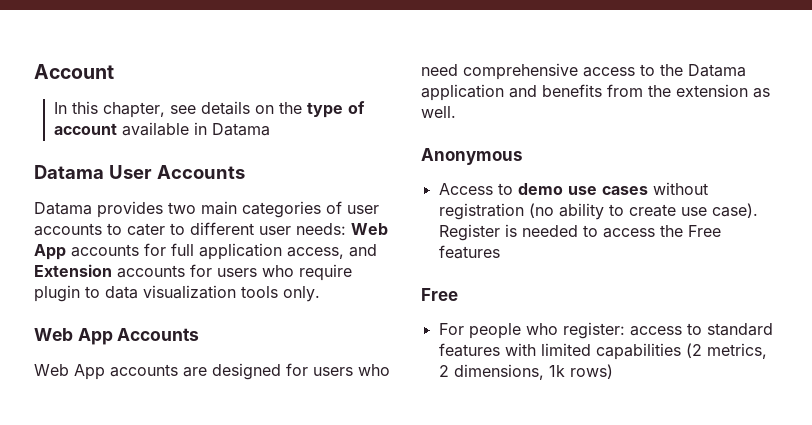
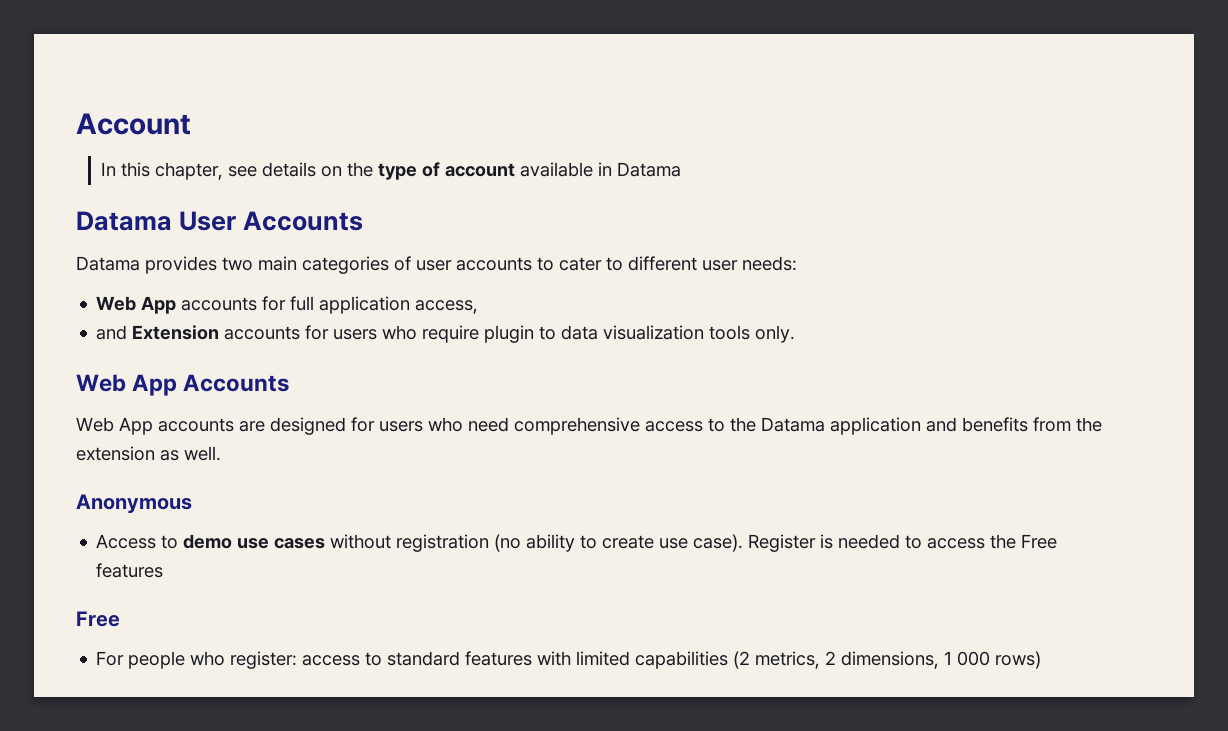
(346, 229) none -> (797, 263) //
(344, 253) none -> (479, 307) //
[548,365,565,377] 1k -> [944,651,991,666] 1 000

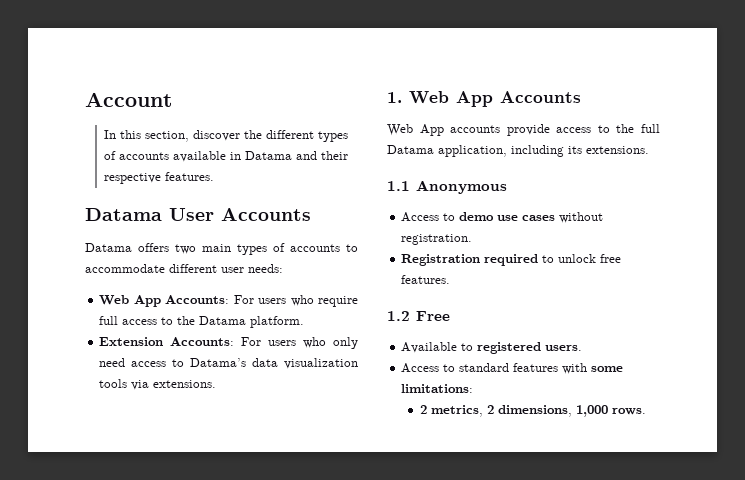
[155,162,516,180] chapter, see details on the type of account -> [144,130,348,142] [103,151,169,160] section, discover the different types of accounts
(682, 169) none -> [295,151,348,160] [103,172,214,184] and their respective features.
[145,256,217,274] provides -> [138,243,169,252] offers
[302,256,623,274] categories of user accounts to cater to -> [237,243,358,255] [85,264,165,273] types of accounts to accommodate
[181,296,479,314] [96,325,796,343] accounts for full application access, // and Extension accounts for users who require plugin to data visualization tools only. // -> [165,295,358,307] [99,316,305,328] [99,337,358,349] [99,358,358,369] [99,379,217,390] [387,92,402,103] Accounts: For users who require full access to the Datama platform. // Extension Accounts: For users who only need access to Datama’s data visualization tools via extensions. // 1.
[239,417,1102,435] [76,446,221,461] are designed for users who need comprehensive access to the Datama application and benefits from the extension as well. // -> [506,124,660,136] [387,145,649,157] [387,181,410,191] provide access to the full Datama application, including its extensions. // 1.1
[396,534,1058,552] [96,563,164,578] [76,611,120,627] [96,651,1042,669] registration (no ability to create use case). Register is needed to access the Free features // Free // For people who register: access to standard features with limited capabilities (2 metrics, 2 dimensions, 1 000 rows) -> [401,234,473,245] [401,254,622,266] [401,275,451,284] [387,311,450,321] [401,342,583,354] [401,363,624,374] [401,384,474,393] [419,405,646,417] registration. // Registration required to unlock free features. // 1.2 Free // Available to registered users. // Access to standard features with some limitations: // 2 metrics, 2 dimensions, 1,000 rows.

